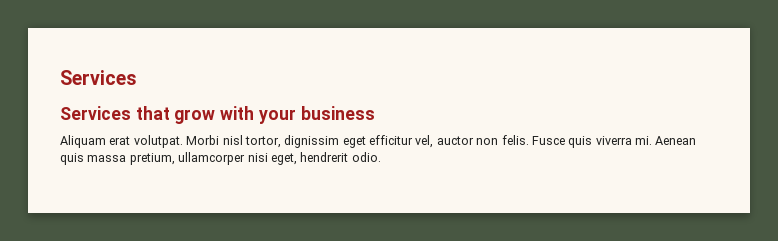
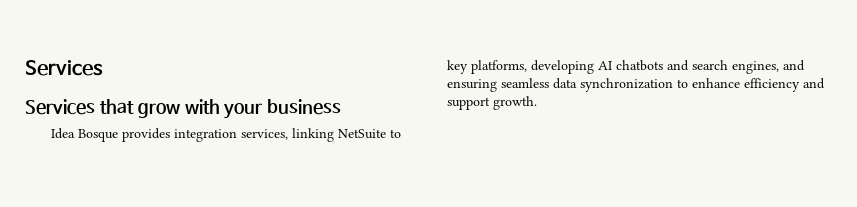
[60,135,697,148] [60,152,381,165] Aliquam erat volutpat. Morbi nisl tortor, dignissim eget efficitur vel, auctor non felis. Fusce quis viverra mi. Aenean quis massa pretium, ullamcorper nisi eget, hendrerit odio. -> [51,128,402,142] [447,60,805,74] [447,78,825,92] [447,96,537,110] Idea Bosque provides integration services, linking NetSuite to key platforms, developing AI chatbots and search engines, and ensuring seamless data synchronization to enhance efficiency and support growth.

